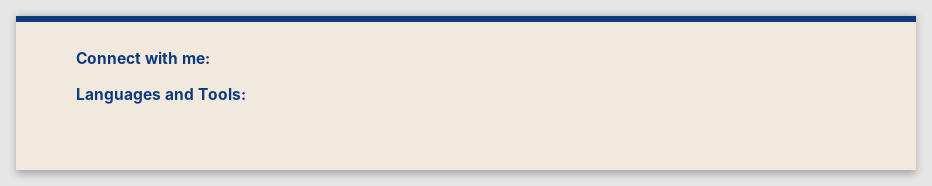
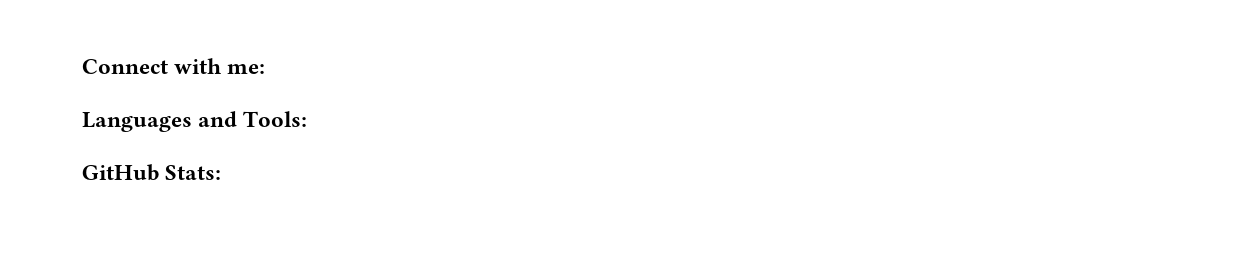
(247, 94) none -> [82,164,222,181] // GitHub Stats:

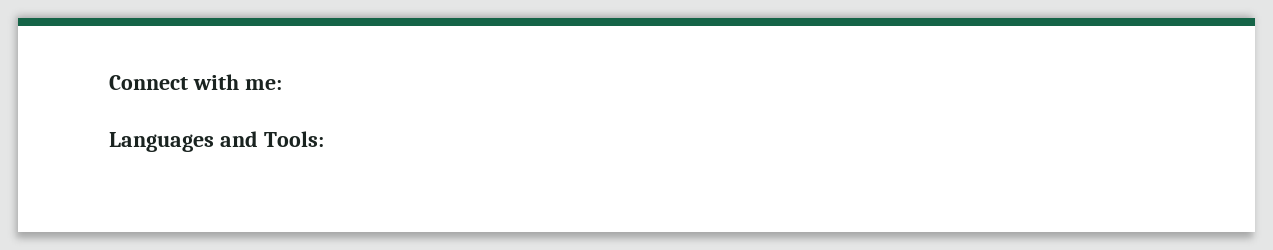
[82,164,222,181] // GitHub Stats: -> (324, 139) none

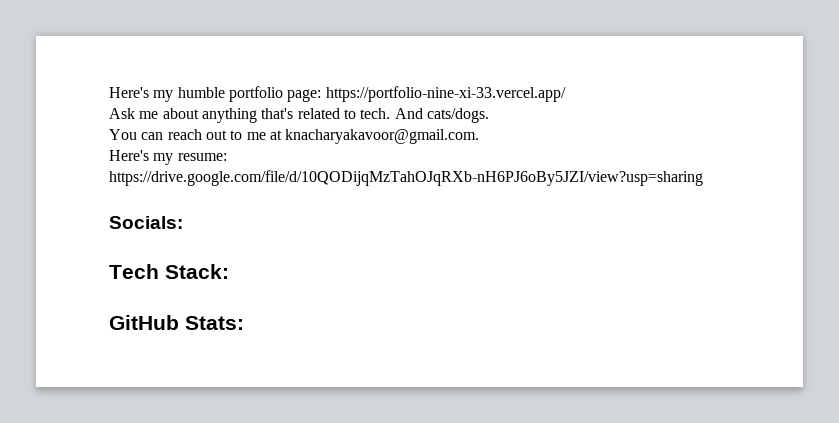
[109,74,282,90] [109,131,324,152] Connect with me: // Languages and Tools: -> [109,86,566,102] [109,108,489,123] [109,129,480,144] [109,150,227,165] [109,170,703,186] [109,216,183,229] [109,264,229,279] [109,315,244,330] Here's my humble portfolio page: https://portfolio-nine-xi-33.vercel.app/ // Ask me about anything that's related to tech. And cats/dogs. // You can reach out to me at knacharyakavoor@gmail.com. // Here's my resume: https://drive.google.com/file/d/10QODijqMzTahOJqRXb-nH6PJ6oBy5JZI/view?usp=sharing // Socials: // Tech Stack: // GitHub Stats:

